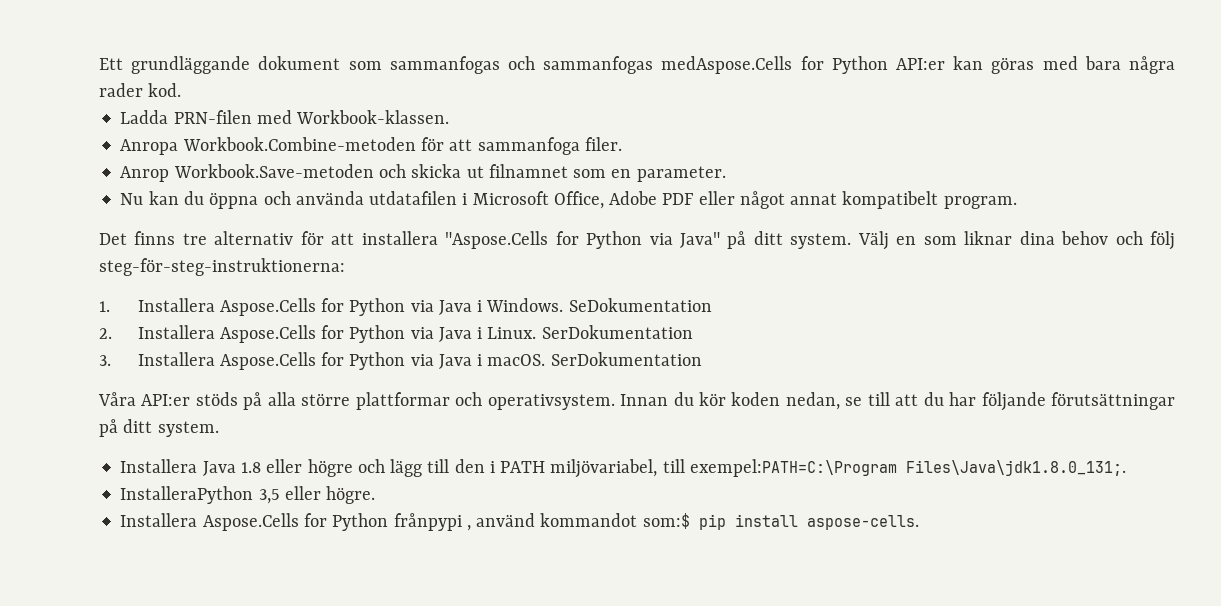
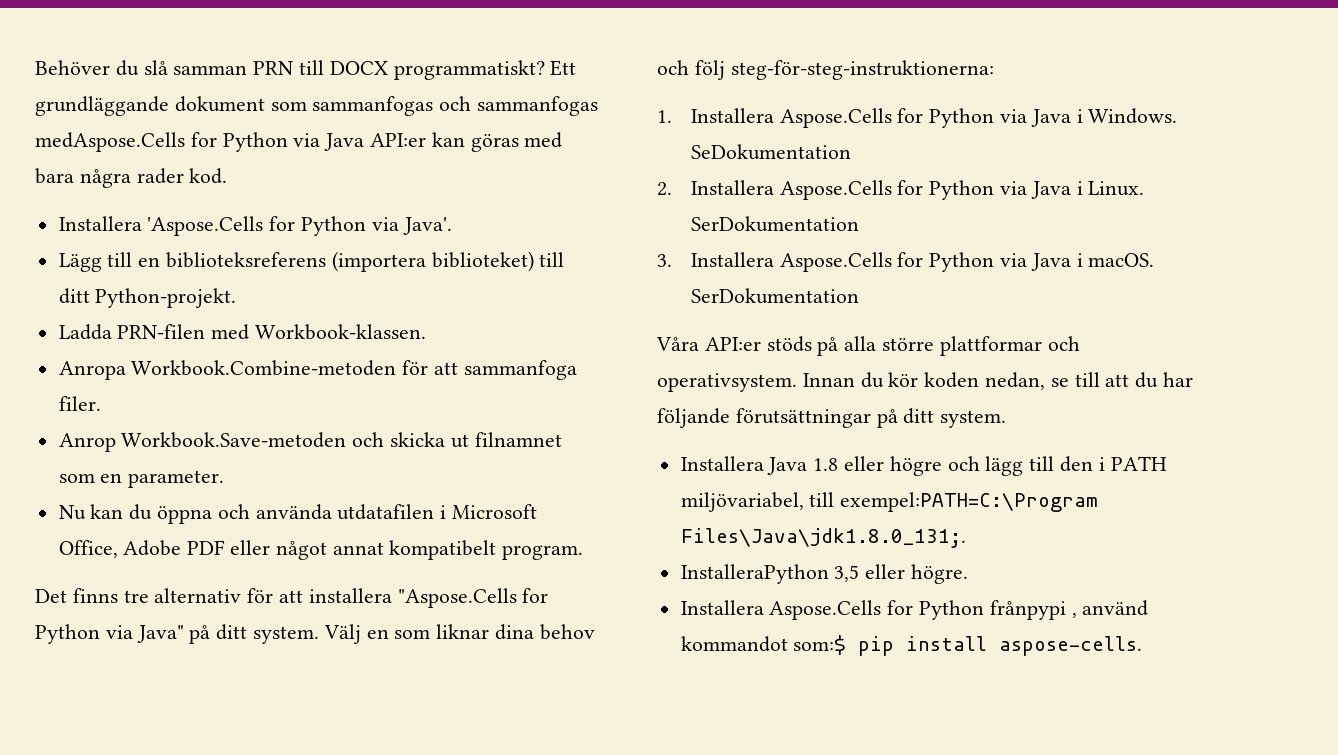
(99, 64) none -> [35,60,545,80] Behöver du slå samman PRN till DOCX programmatiskt?
(888, 65) none -> [293,133,365,151] via Java
(182, 90) none -> [58,216,452,236] [58,251,565,272] [58,288,237,308] // Installera 'Aspose.Cells for Python via Java'. // Lägg till en biblioteksreferens (importera biblioteket) till ditt Python-projekt.

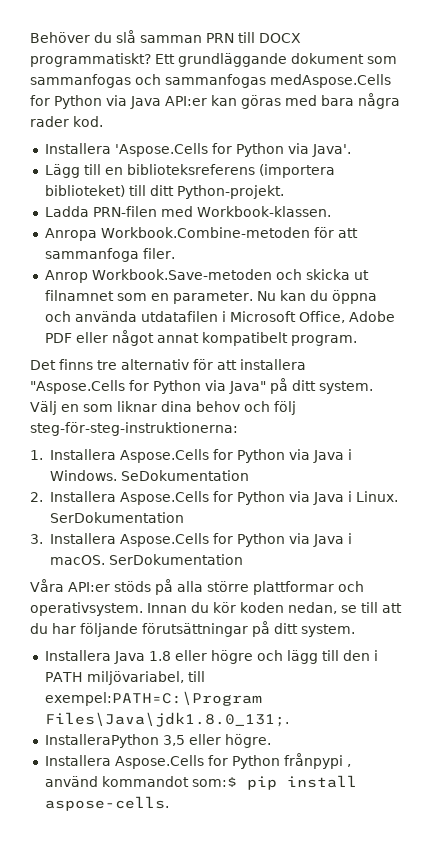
(225, 479) // -> (253, 297) none

